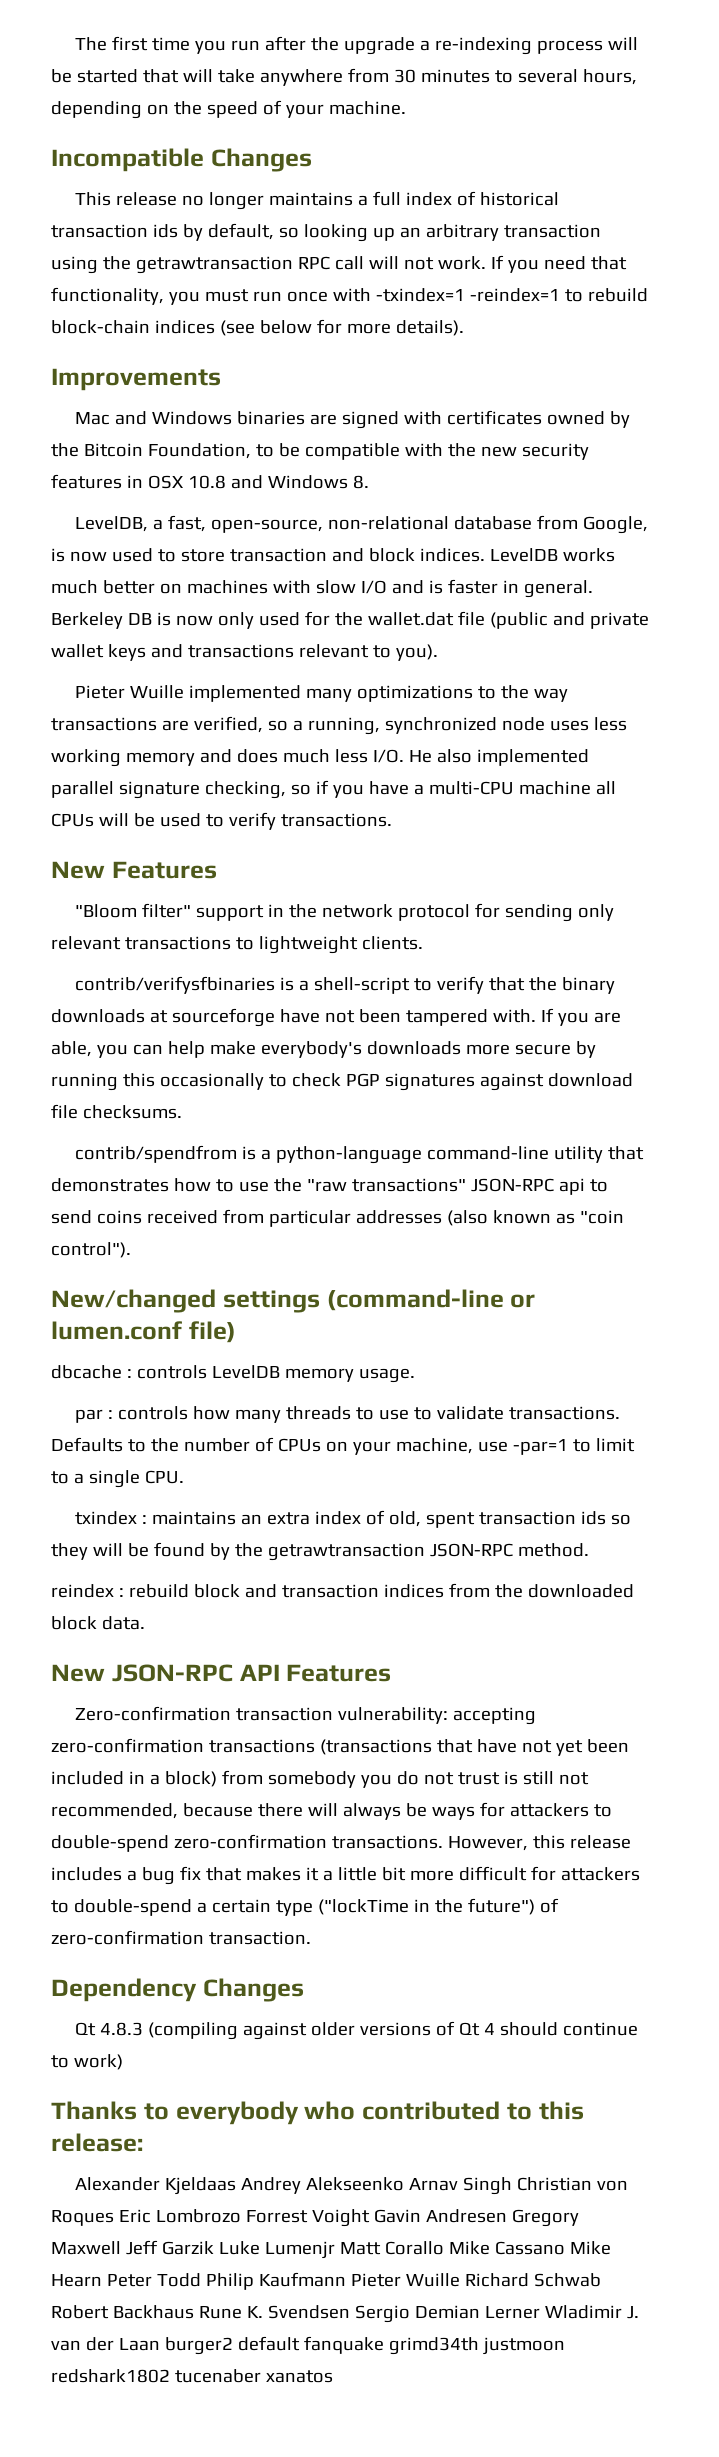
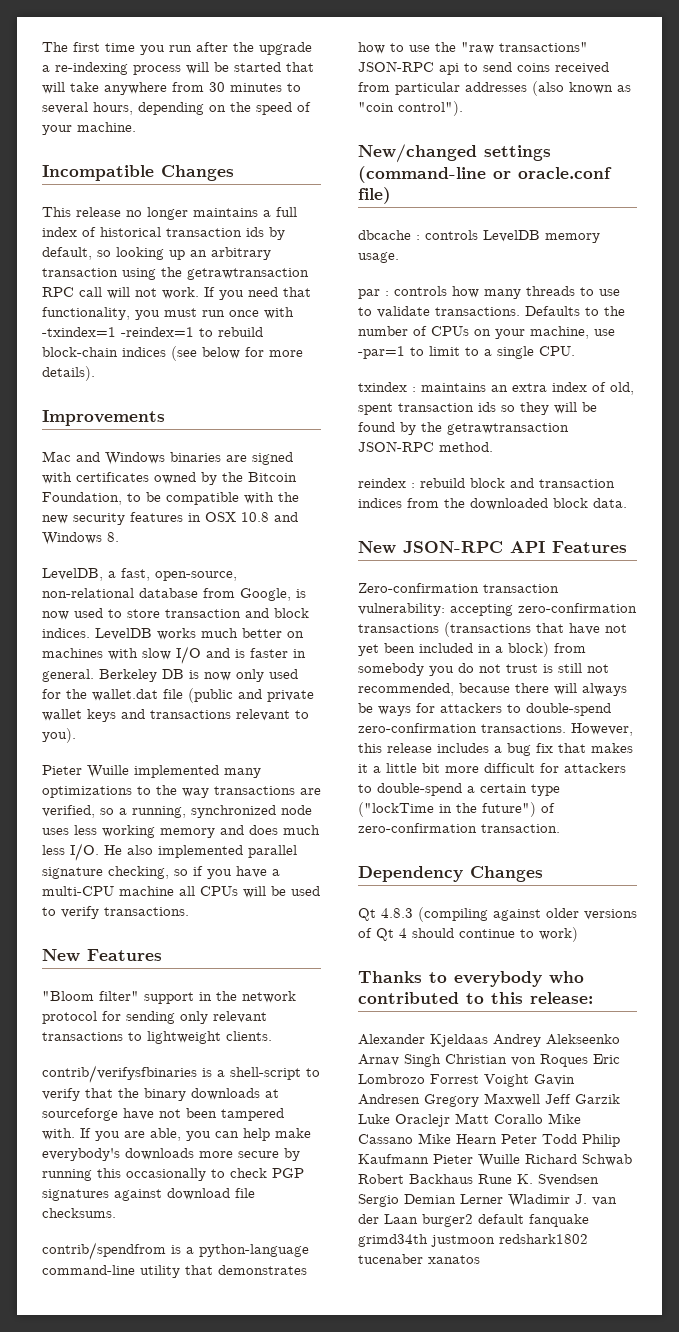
[51,1321,182,1340] lumen.conf -> [518,167,612,179] oracle.conf
[264,2241,335,2259] Lumenjr -> [395,1114,450,1127] Oraclejr

